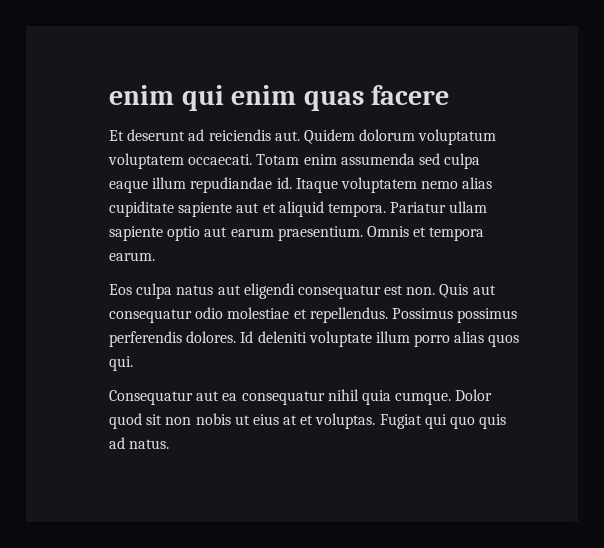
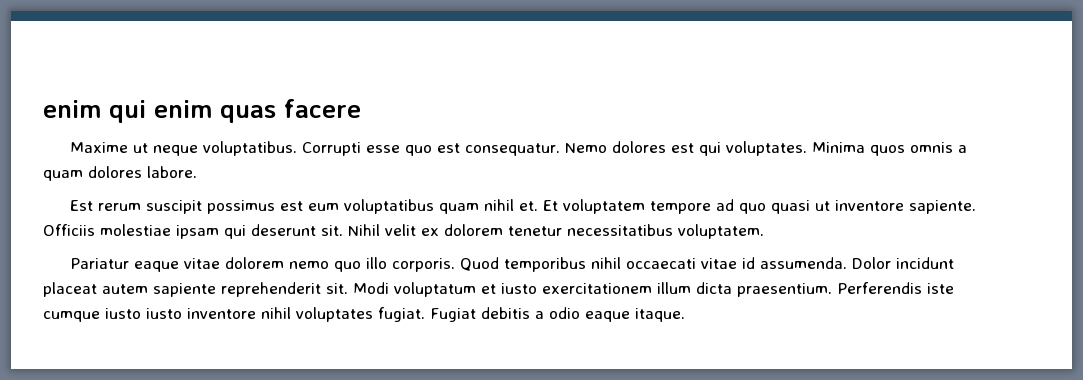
[109,129,497,145] [108,153,481,169] [109,177,493,193] [109,201,488,217] [109,226,485,241] [109,252,155,261] [109,283,496,299] [109,307,518,323] [109,331,520,347] [109,356,133,371] [109,389,493,405] [109,413,507,429] [109,437,170,449] Et deserunt ad reiciendis aut. Quidem dolorum voluptatum voluptatem occaecati. Totam enim assumenda sed culpa eaque illum repudiandae id. Itaque voluptatem nemo alias cupiditate sapiente aut et aliquid tempora. Pariatur ullam sapiente optio aut earum praesentium. Omnis et tempora earum. // Eos culpa natus aut eligendi consequatur est non. Quis aut consequatur odio molestiae et repellendus. Possimus possimus perferendis dolores. Id deleniti voluptate illum porro alias quos qui. // Consequatur aut ea consequatur nihil quia cumque. Dolor quod sit non nobis ut eius at et voluptas. Fugiat qui quo quis ad natus. -> [70,141,968,156] [43,166,197,181] [70,199,977,214] [43,224,764,239] [70,257,955,272] [43,282,954,297] [43,307,685,322] Maxime ut neque voluptatibus. Corrupti esse quo est consequatur. Nemo dolores est qui voluptates. Minima quos omnis a quam dolores labore. // Est rerum suscipit possimus est eum voluptatibus quam nihil et. Et voluptatem tempore ad quo quasi ut inventore sapiente. Officiis molestiae ipsam qui deserunt sit. Nihil velit ex dolorem tenetur necessitatibus voluptatem. // Pariatur eaque vitae dolorem nemo quo illo corporis. Quod temporibus nihil occaecati vitae id assumenda. Dolor incidunt placeat autem sapiente reprehenderit sit. Modi voluptatum et iusto exercitationem illum dicta praesentium. Perferendis iste cumque iusto iusto inventore nihil voluptates fugiat. Fugiat debitis a odio eaque itaque.

